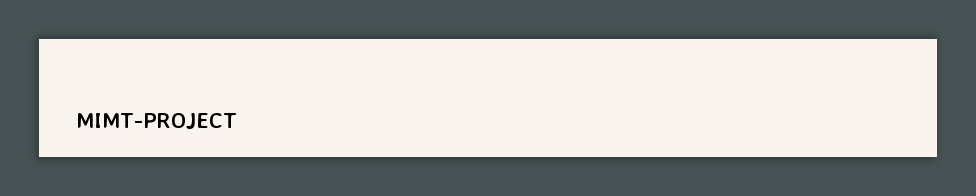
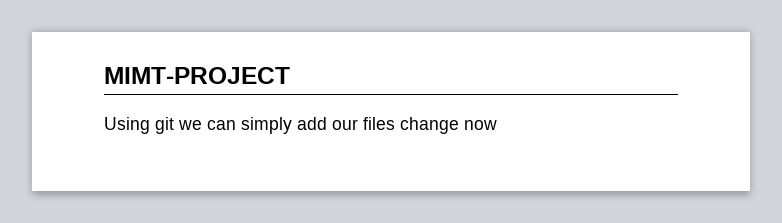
(237, 121) none -> [104,117,497,134] // Using git we can simply add our files change now

